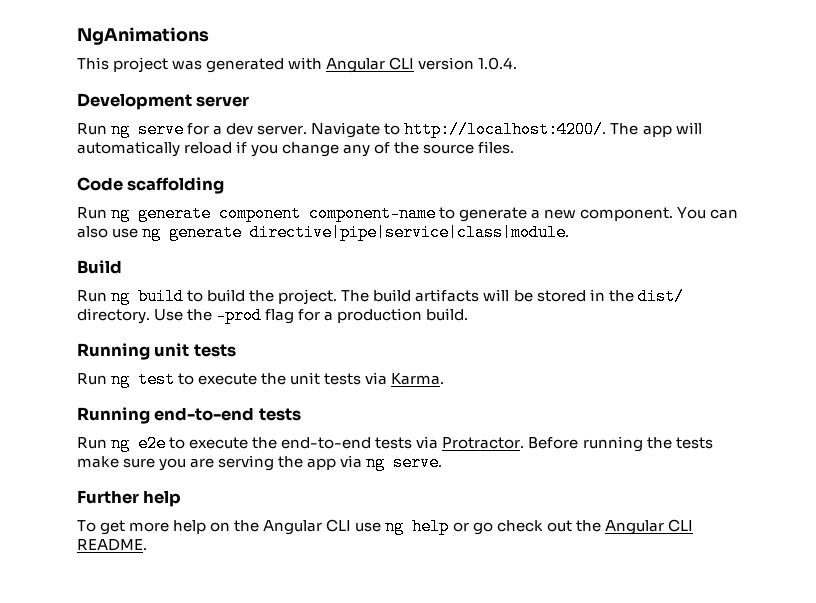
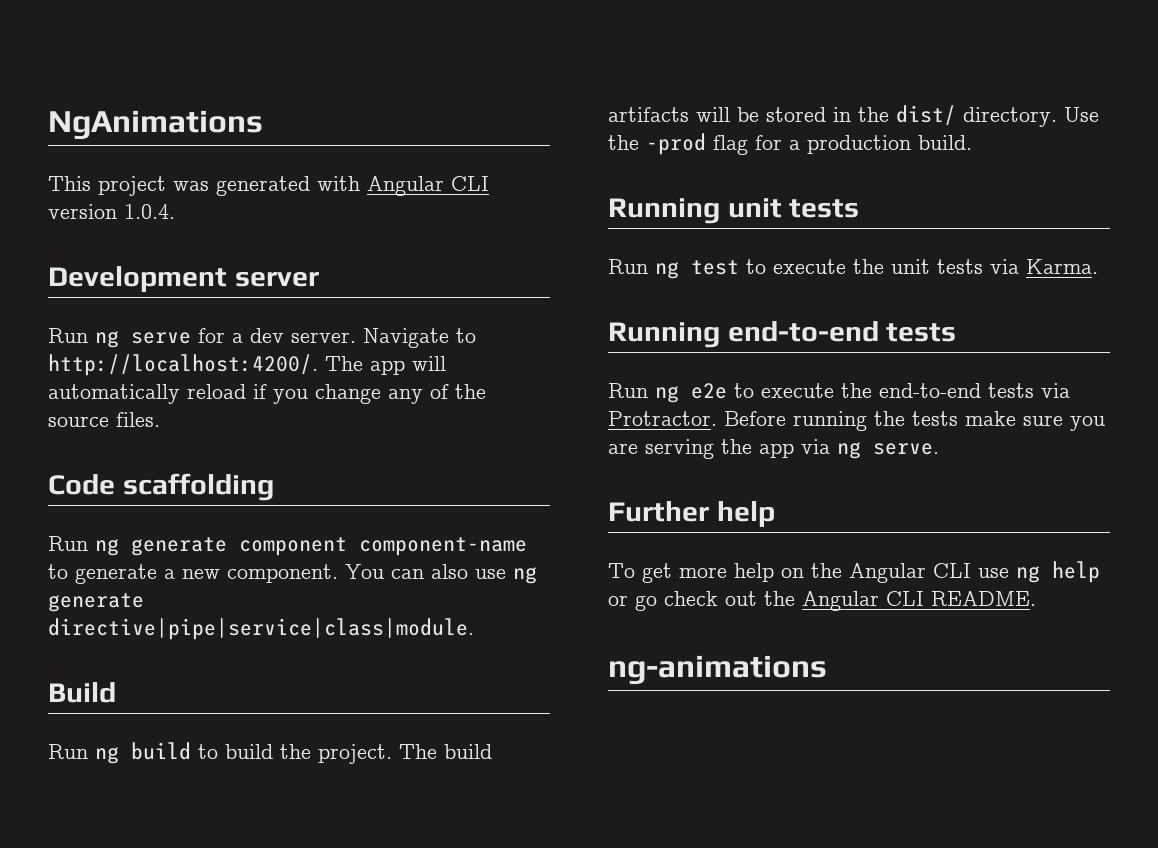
(147, 545) none -> [608,655,827,685] // ng-animations

